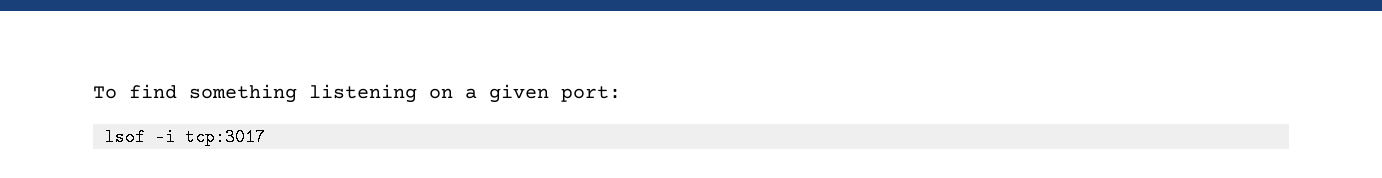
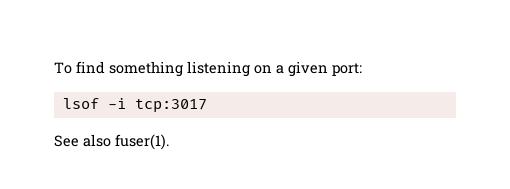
(265, 137) none -> [54,134,169,150] // See also fuser(1).

